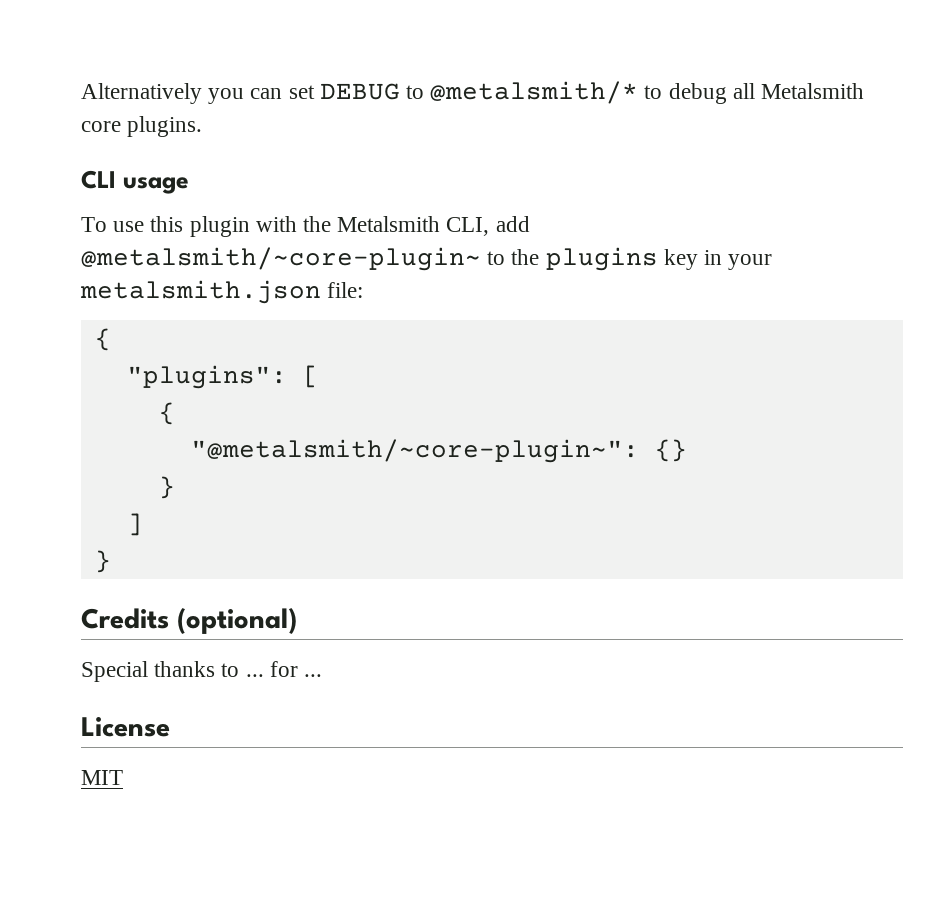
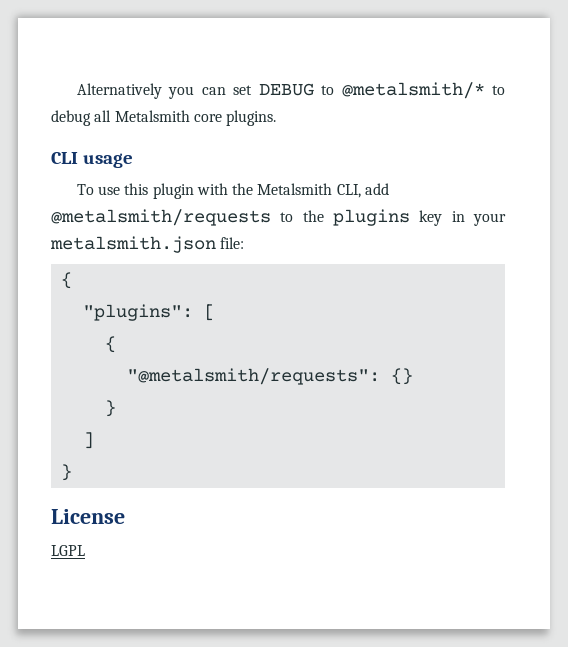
[81,247,481,271] @metalsmith/~core-plugin~ -> [51,209,271,226] @metalsmith/requests
[190,439,639,463] "@metalsmith/~core-plugin~": -> [126,368,380,385] "@metalsmith/requests":
[81,608,297,634] [81,661,323,682] // Credits (optional) // Special thanks to ... for ... -> (72, 472) none
[81,770,123,785] MIT -> [51,545,85,556] LGPL

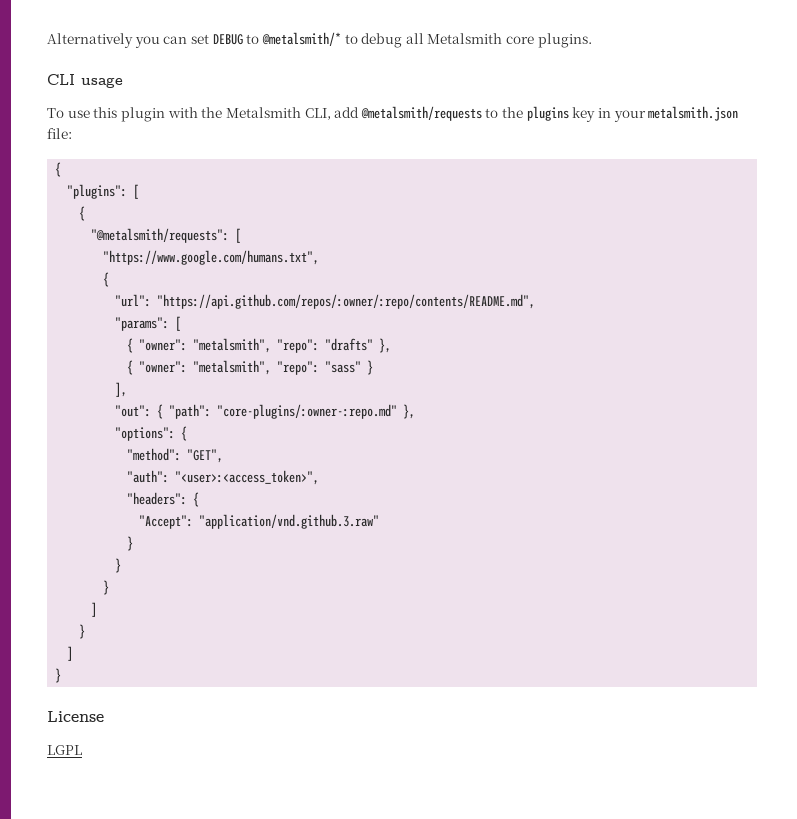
[390,368,413,385] {} -> [235,228,242,243] [103,250,320,265] [103,272,110,287] [115,294,536,309] [115,316,182,331] [127,338,392,353] [127,360,374,375] [115,382,128,397] [115,404,416,419] [115,426,188,441] [127,448,224,463] [127,470,320,485] [127,492,200,507] [139,514,380,529] [127,536,134,551] [115,558,122,573] [103,580,110,595] [91,602,98,617] [ // "https://www.google.com/humans.txt", // { // "url": "https://api.github.com/repos/:owner/:repo/contents/README.md", // "params": [ // { "owner": "metalsmith", "repo": "drafts" }, // { "owner": "metalsmith", "repo": "sass" } // ], // "out": { "path": "core-plugins/:owner-:repo.md" }, // "options": { // "method": "GET", // "auth": "<user>:<access_token>", // "headers": { // "Accept": "application/vnd.github.3.raw" // } // } // } // ]

